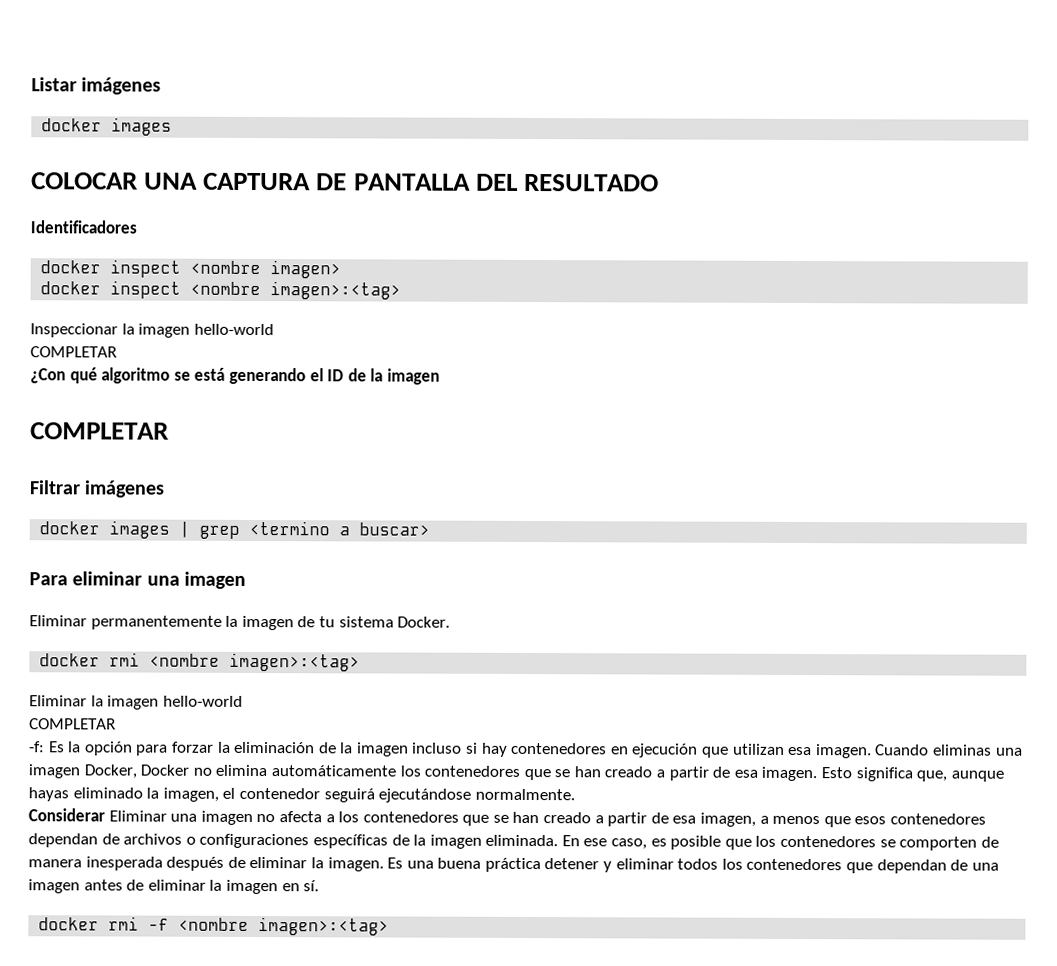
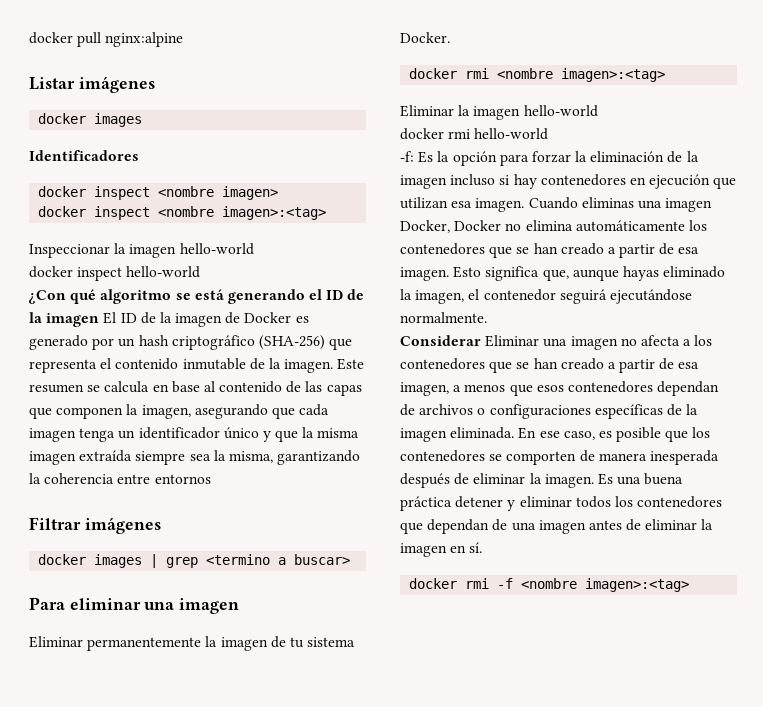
(31, 84) none -> [29,32,184,47] docker pull nginx:alpine //
[31,172,659,192] // COLOCAR UNA CAPTURA DE PANTALLA DEL RESULTADO -> (143, 120) none
[30,346,117,358] COMPLETAR -> [29,266,201,281] docker inspect hello-world
[30,422,169,440] // COMPLETAR -> [103,312,309,327] [29,335,353,350] [29,358,365,373] [29,381,362,396] [29,404,330,419] [29,427,360,442] [29,450,361,465] [29,473,211,484] El ID de la imagen de Docker es generado por un hash criptográfico (SHA-256) que representa el contenido inmutable de la imagen. Este resumen se calcula en base al contenido de las capas que componen la imagen, asegurando que cada imagen tenga un identificador único y que la misma imagen extraída siempre sea la misma, garantizando la coherencia entre entornos
[29,718,116,730] COMPLETAR -> [400,128,549,140] docker rmi hello-world

